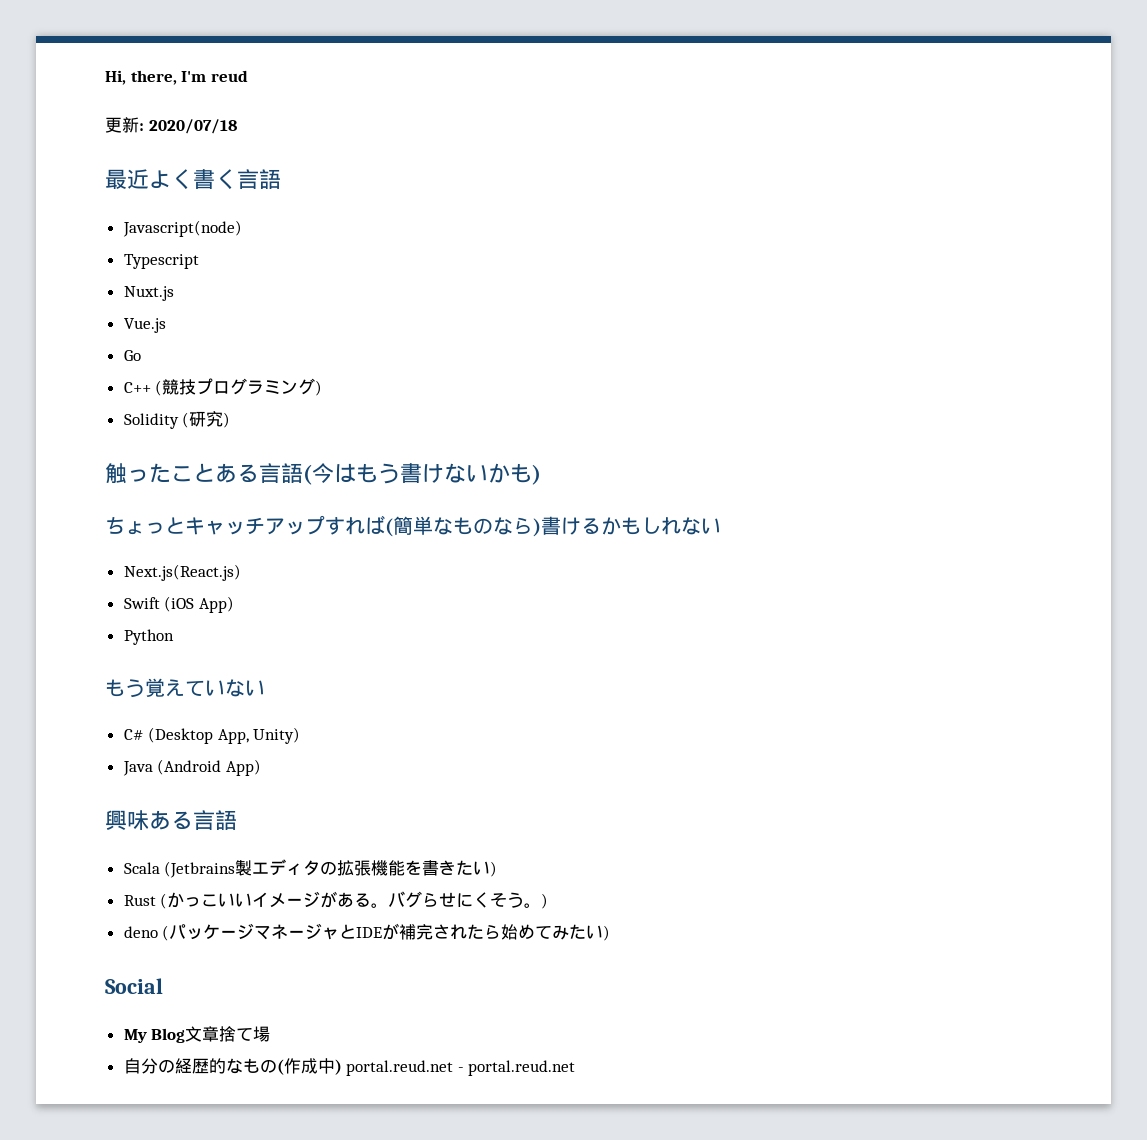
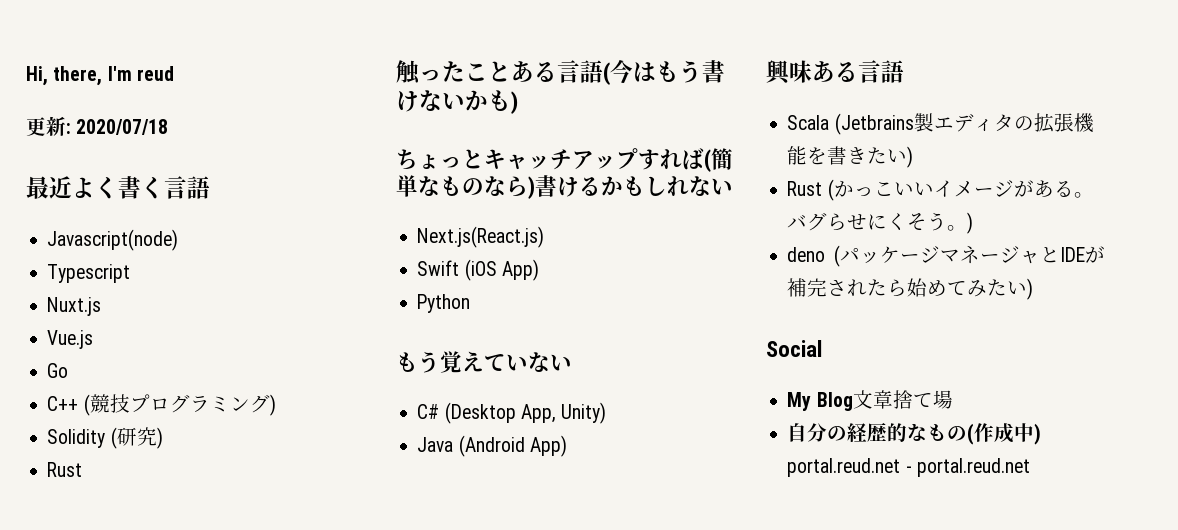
(231, 420) none -> [47,462,83,477] // Rust

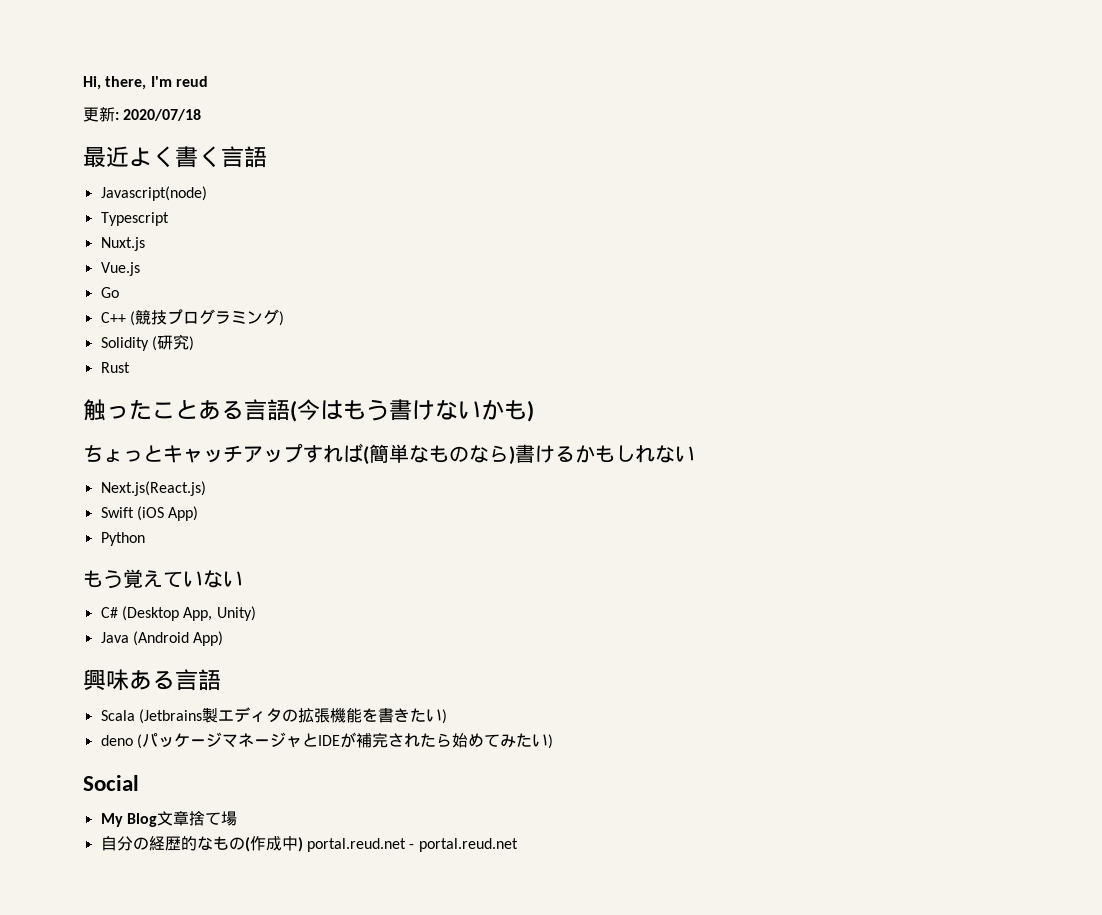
[787,179,1094,201] [787,212,974,234] // Rust (かっこいいイメージがある。バグらせにくそう。) -> (447, 716) none

